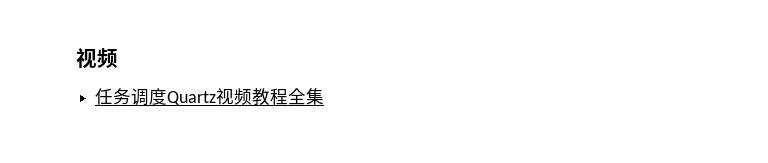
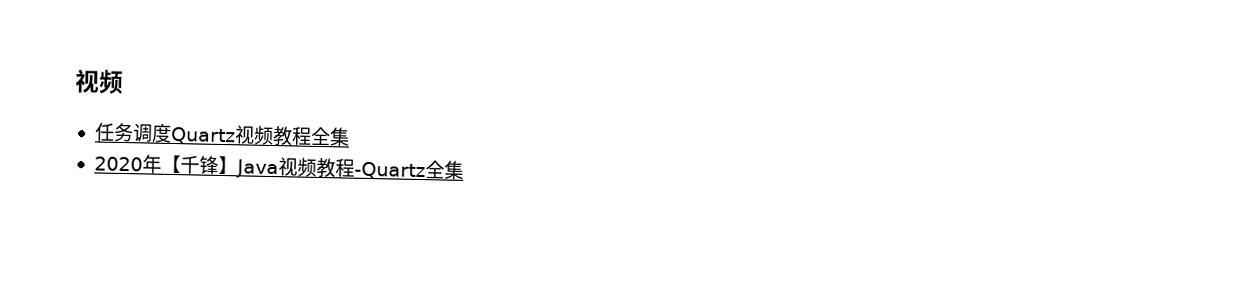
(325, 96) none -> [93,154,464,180] // 2020年【千锋】Java视频教程-Quartz全集

